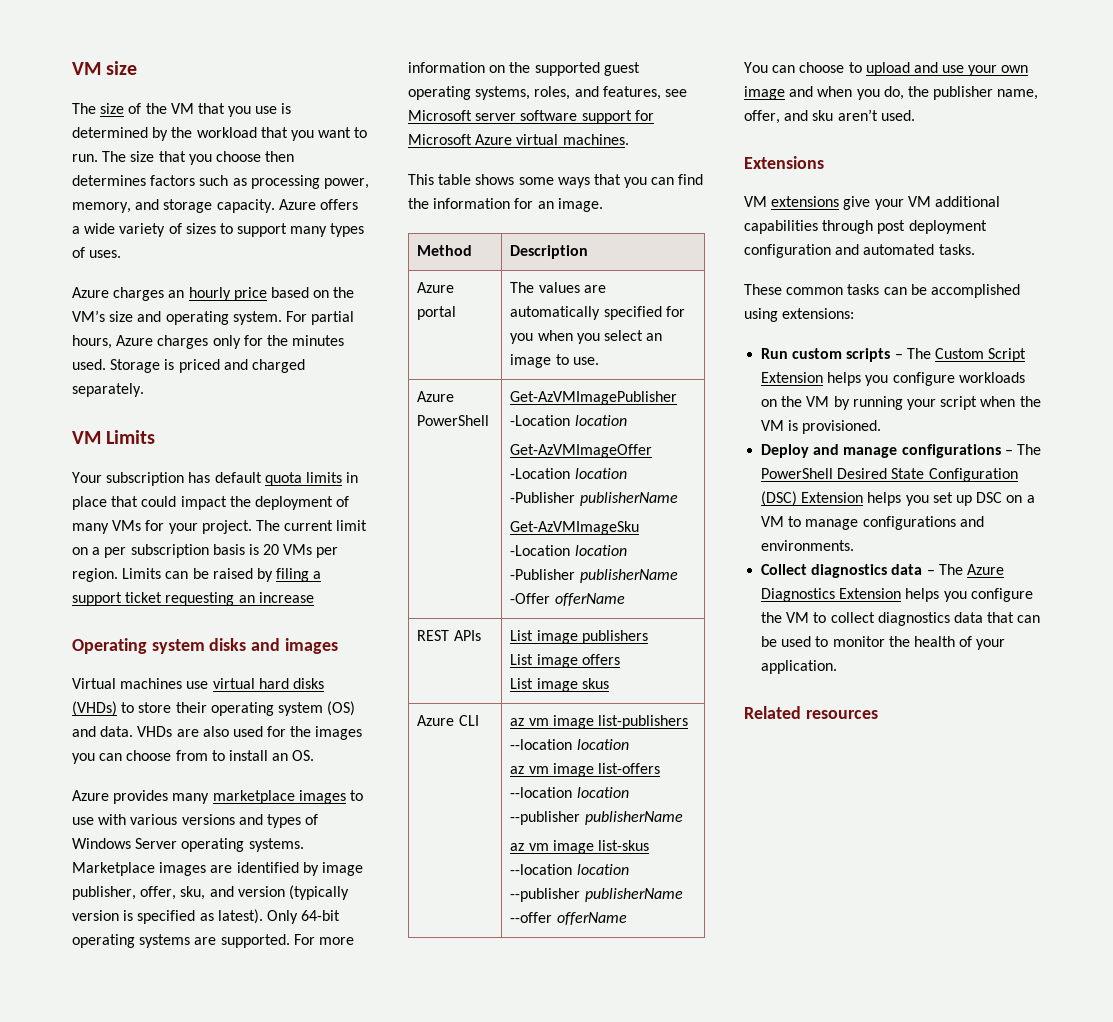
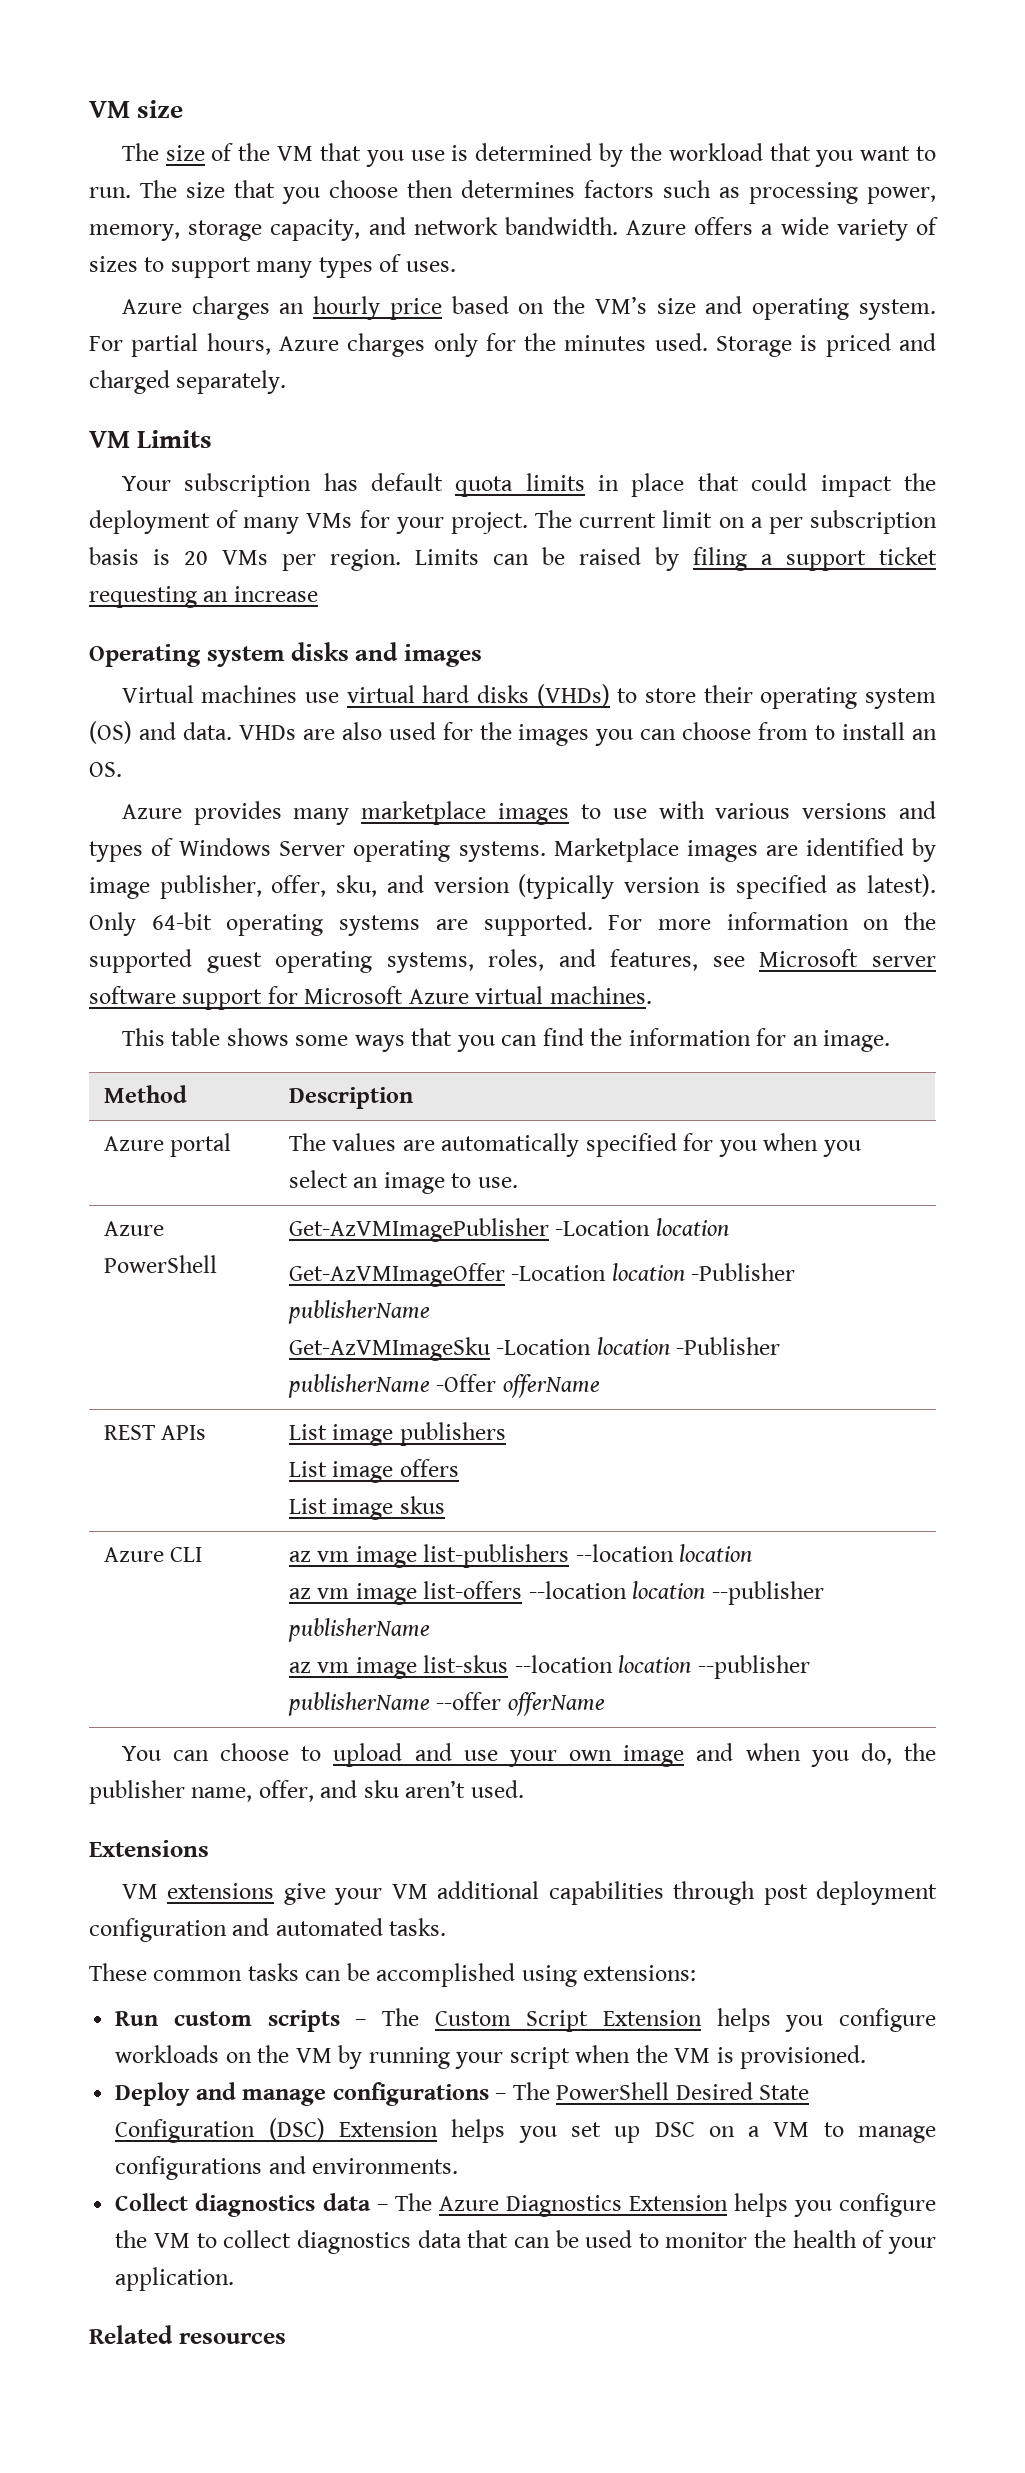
[135,199,275,213] and storage capacity. -> [188,217,618,241] storage capacity, and network bandwidth.

